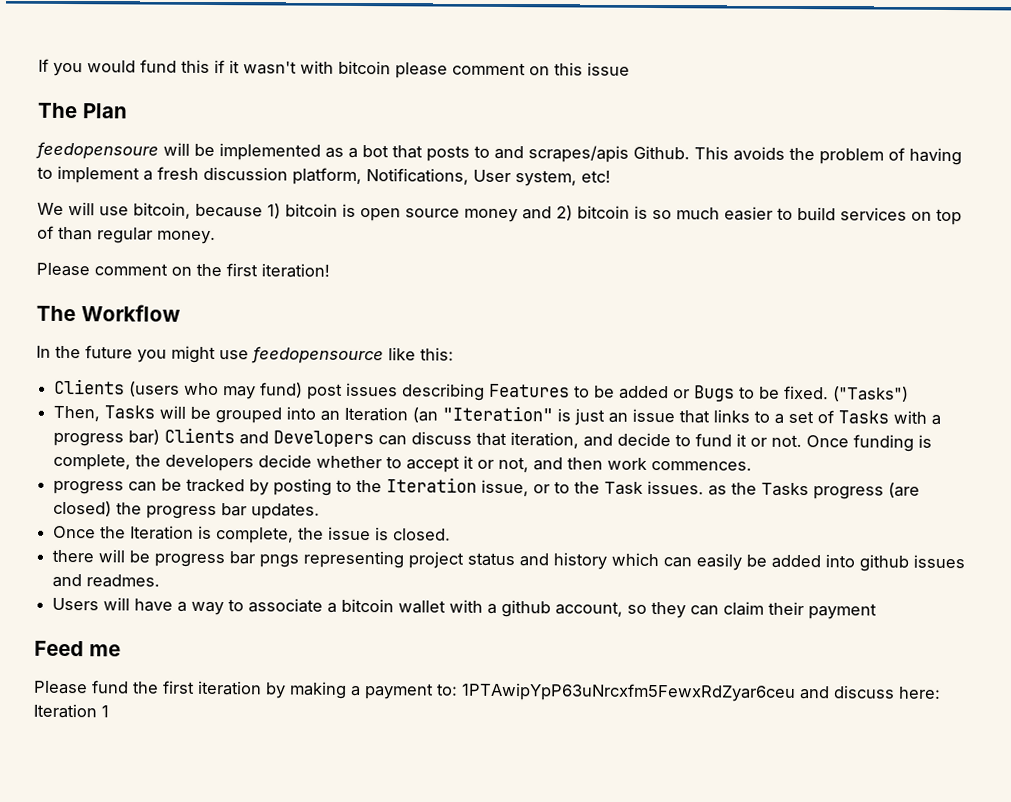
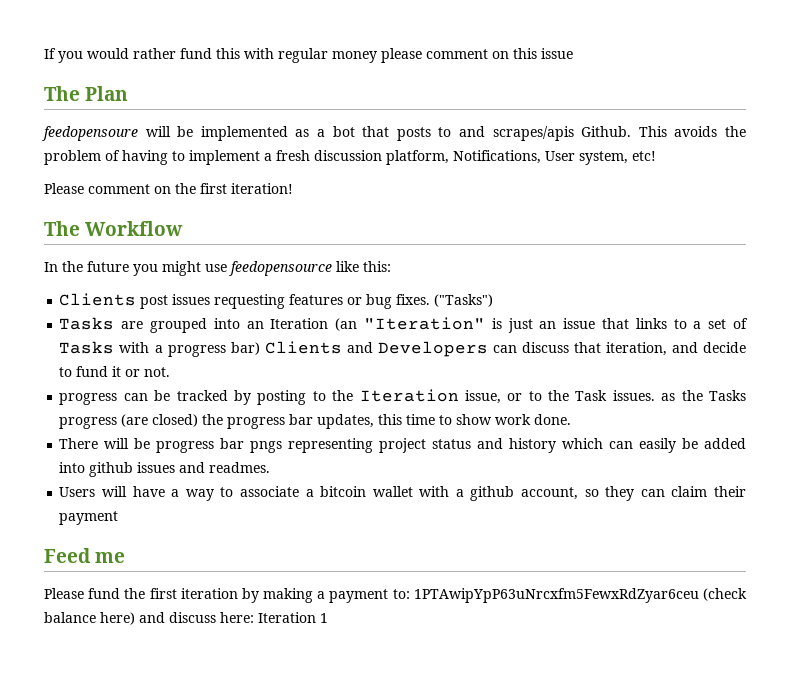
(136, 66) none -> [133,48,176,59] rather
[214,60,391,75] if it wasn't with bitcoin -> [244,48,377,63] with regular money
[37,202,962,226] [37,225,216,245] // We will use bitcoin, because 1) bitcoin is open source money and 2) bitcoin is so much easier to build services on top of than regular money. -> (656, 156) none
[129,381,910,402] [53,405,212,422] (users who may fund) post issues describing Features to be added or Bugs to be fixed. ("Tasks") // Then, Tasks will be -> [140,294,494,309] [59,317,144,330] post issues requesting features or bug fixes. ("Tasks") // Tasks are
[806,434,933,452] [53,453,753,473] Once funding is complete, the developers decide whether to accept it or not, and then work commences. -> (171, 372) none
[251,503,321,520] [53,525,452,544] [52,549,95,563] updates. // Once the Iteration is complete, the issue is closed. // there -> [317,414,572,429] [59,438,99,449] updates, this time to show work done. // There
(796, 692) none -> [703,588,747,601] [44,612,135,625] (check balance here)

